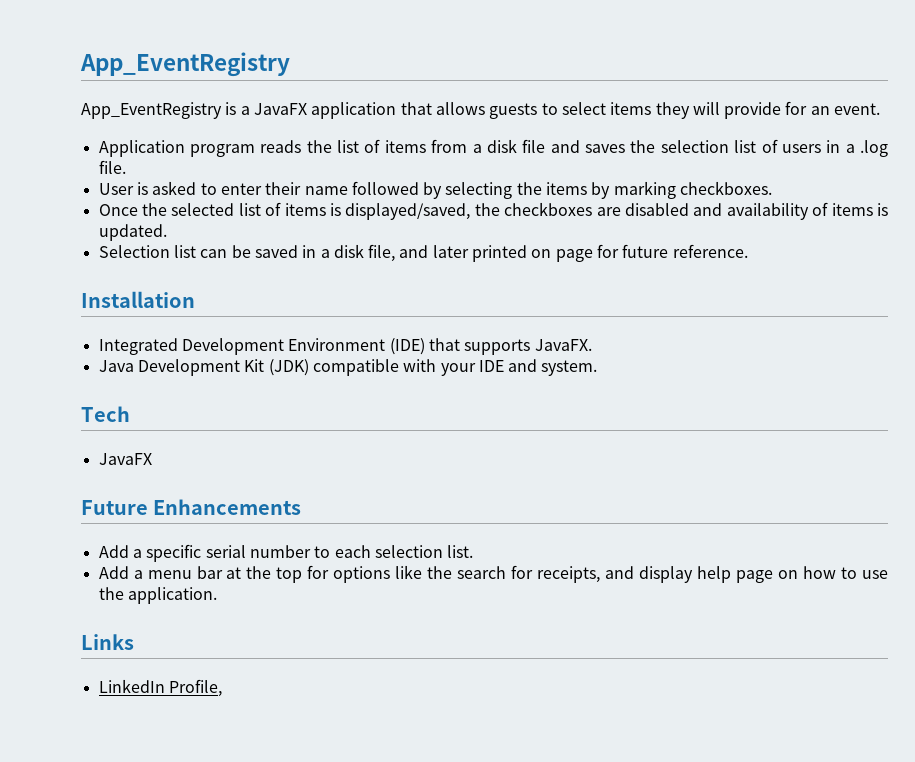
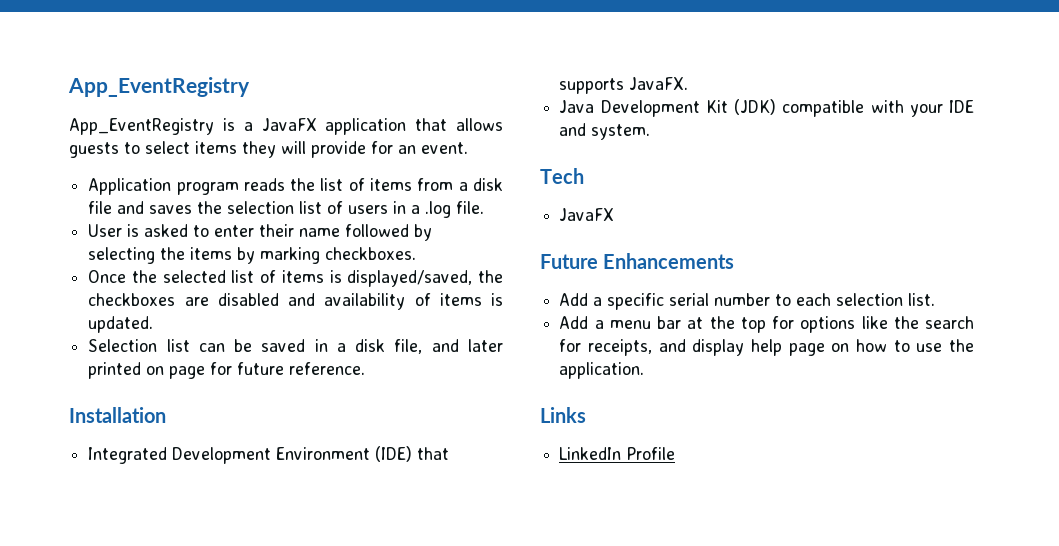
[168,679,222,697] Profile, -> [626,447,676,460] Profile

